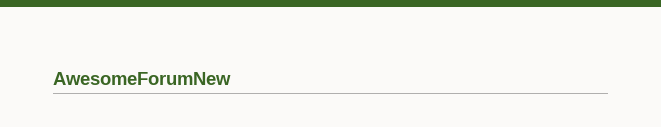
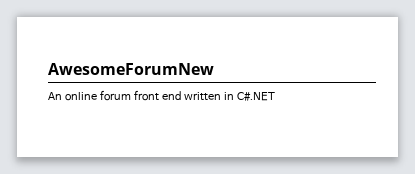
(231, 78) none -> [48,90,275,101] // An online forum front end written in C#.NET

